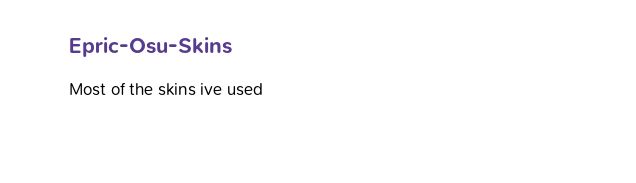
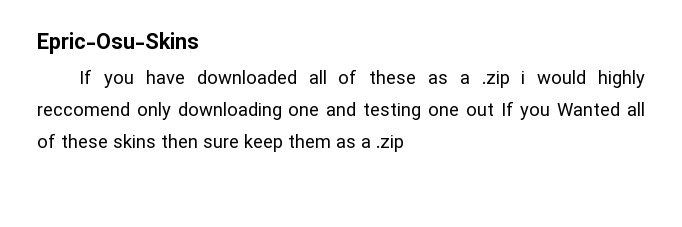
[69,82,263,96] Most of the skins ive used -> [79,69,645,88] [37,101,645,120] [37,133,404,152] If you have downloaded all of these as a .zip i would highly reccomend only downloading one and testing one out If you Wanted all of these skins then sure keep them as a .zip

